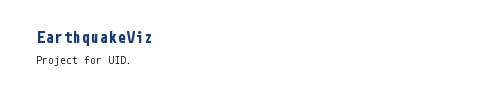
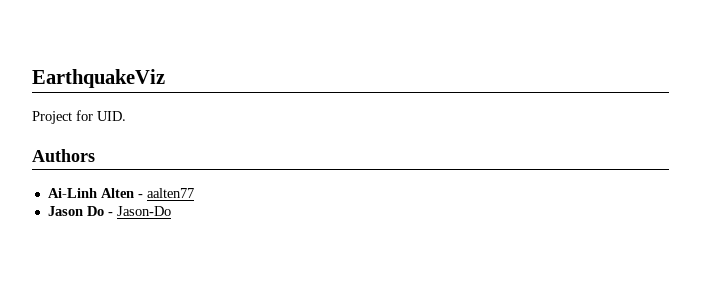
(132, 60) none -> [32,149,95,162] [47,188,194,198] [47,206,171,216] // Authors // Ai-Linh Alten - aalten77 // Jason Do - Jason-Do

